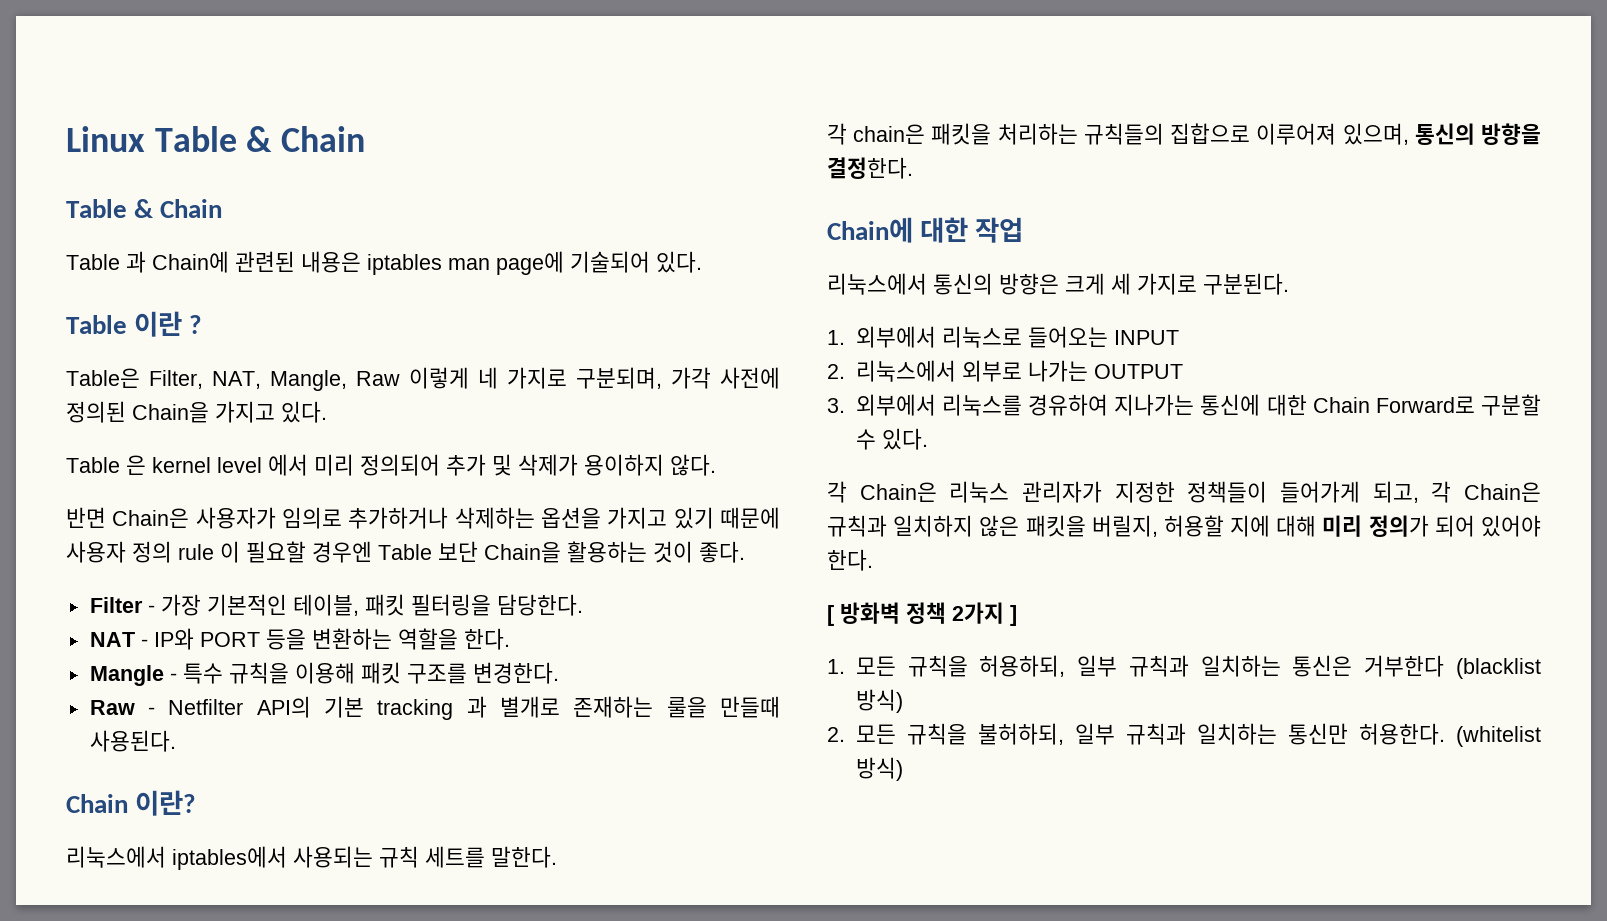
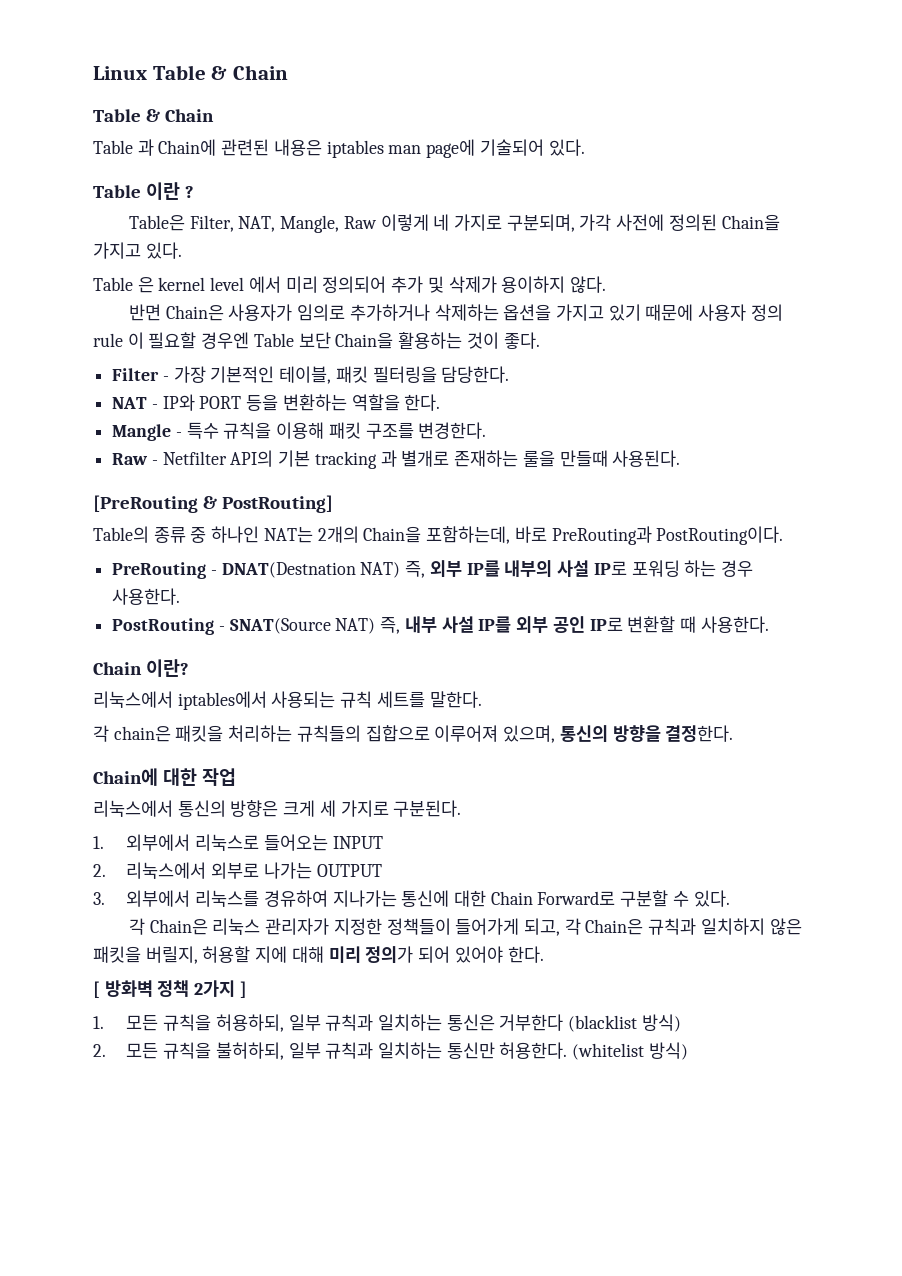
(176, 741) none -> [93,495,333,513] [93,526,784,545] [112,560,753,579] [112,588,181,605] [112,616,769,635] // [PreRouting & PostRouting] // Table의 종류 중 하나인 NAT는 2개의 Chain을 포함하는데, 바로 PreRouting과 PostRouting이다. // PreRouting - DNAT(Destnation NAT) 즉, 외부 IP를 내부의 사설 IP로 포워딩 하는 경우 사용한다. // PostRouting - SNAT(Source NAT) 즉, 내부 사설 IP를 외부 공인 IP로 변환할 때 사용한다.

